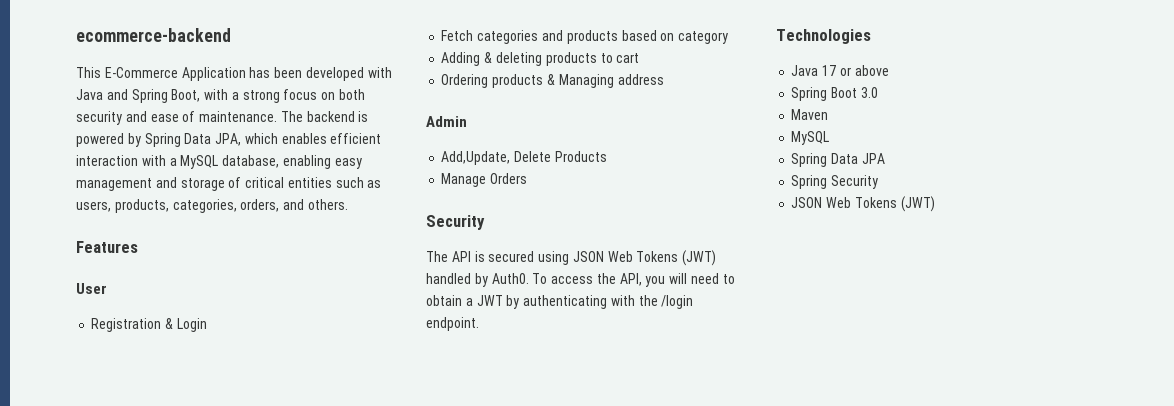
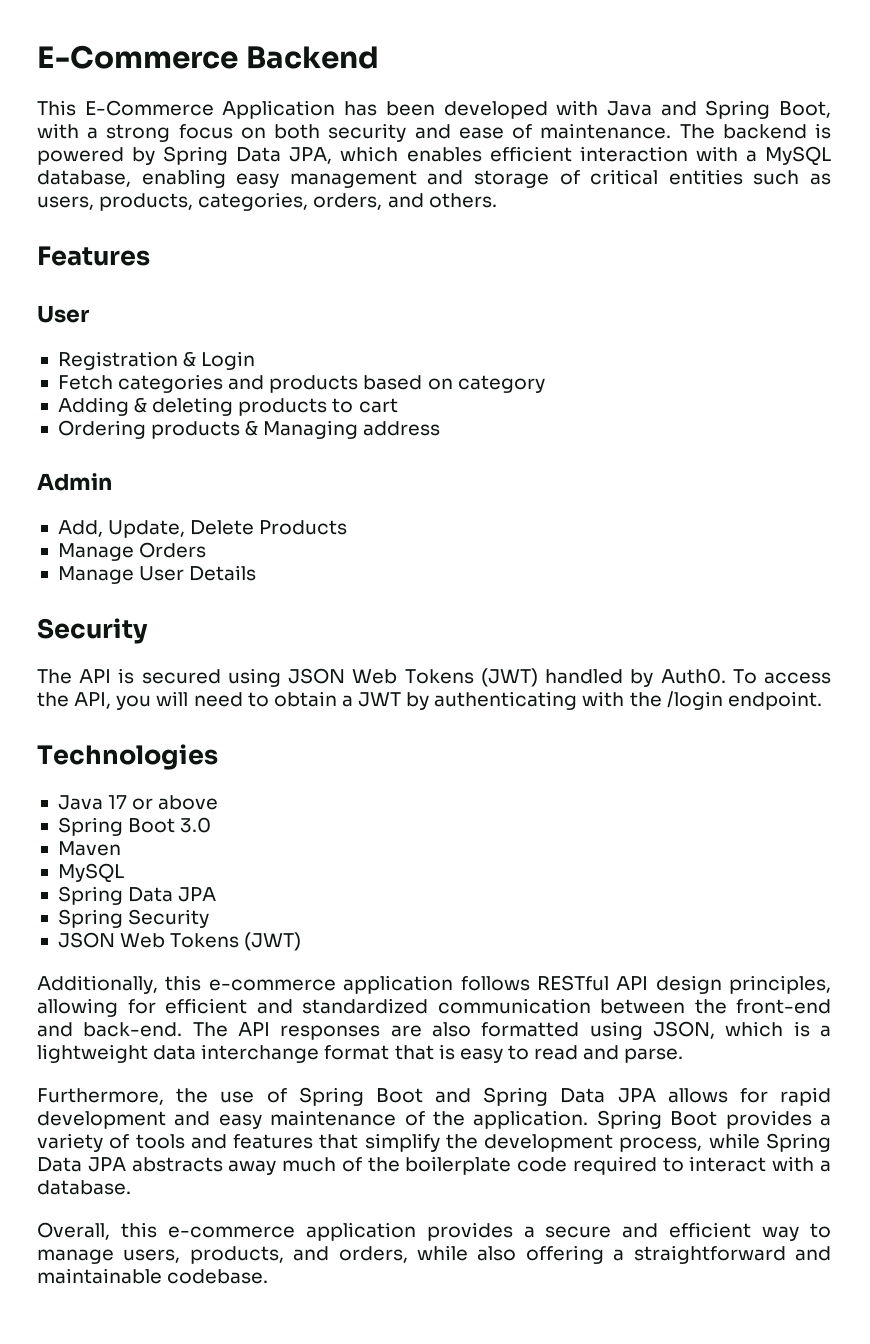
[76,28,231,42] ecommerce-backend -> [37,45,379,69] E-Commerce Backend
[441,151,511,165] Add,Update, -> [57,520,186,538] Add, Update,
(528, 178) none -> [57,565,257,584] // Manage User Details
(935, 204) none -> [37,975,831,994] [37,998,831,1017] [37,1021,832,1040] [37,1044,684,1063] [37,1087,831,1106] [37,1110,831,1129] [37,1133,831,1152] [37,1156,831,1175] [37,1180,131,1195] [37,1222,831,1241] [37,1245,831,1264] [37,1268,269,1284] // Additionally, this e-commerce application follows RESTful API design principles, allowing for efficient and standardized communication between the front-end and back-end. The API responses are also formatted using JSON, which is a lightweight data interchange format that is easy to read and parse. // Furthermore, the use of Spring Boot and Spring Data JPA allows for rapid development and easy maintenance of the application. Spring Boot provides a variety of tools and features that simplify the development process, while Spring Data JPA abstracts away much of the boilerplate code required to interact with a database. // Overall, this e-commerce application provides a secure and efficient way to manage users, products, and orders, while also offering a straightforward and maintainable codebase.

